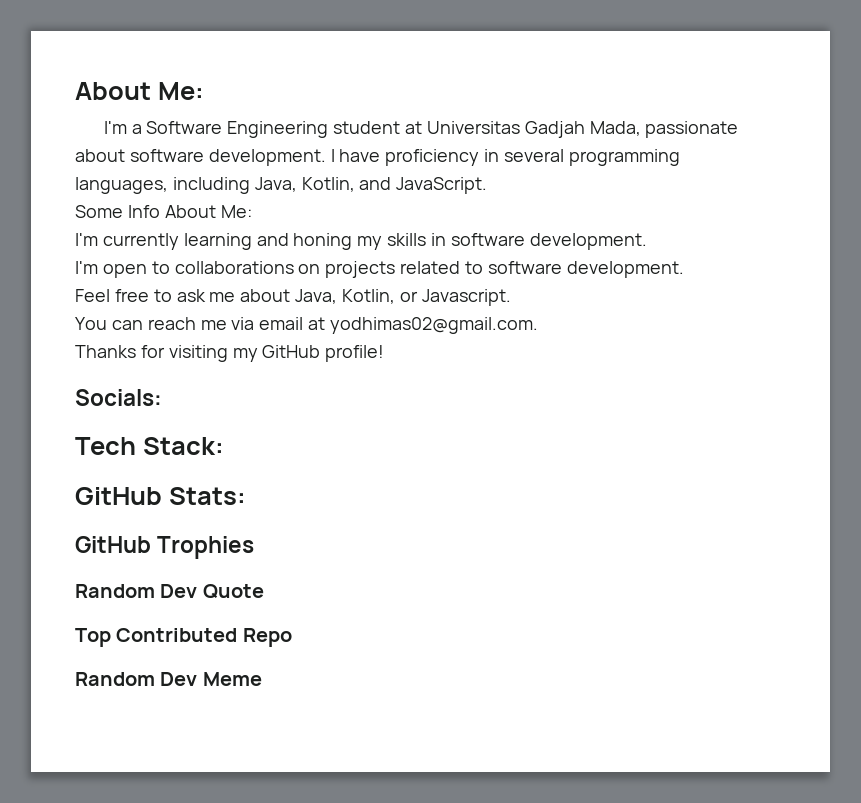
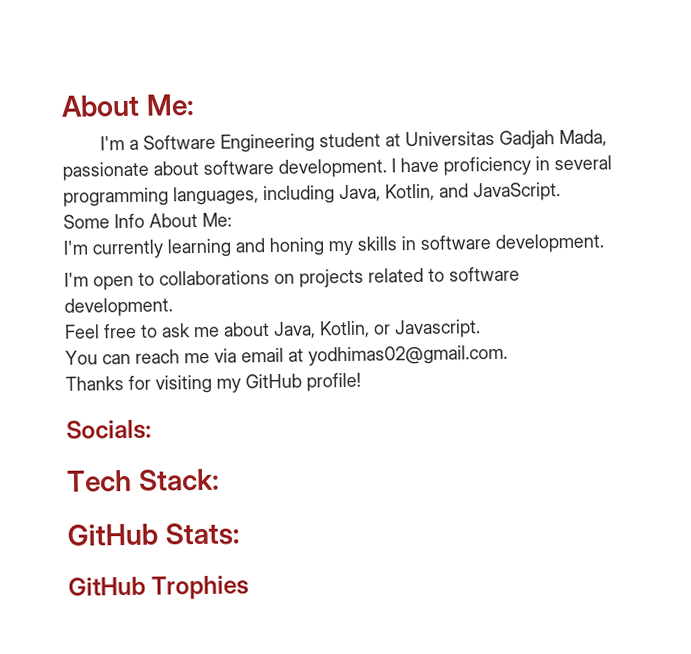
[75,584,264,599] [75,628,292,647] [75,672,262,686] // Random Dev Quote // Top Contributed Repo // Random Dev Meme -> (250, 587) none

